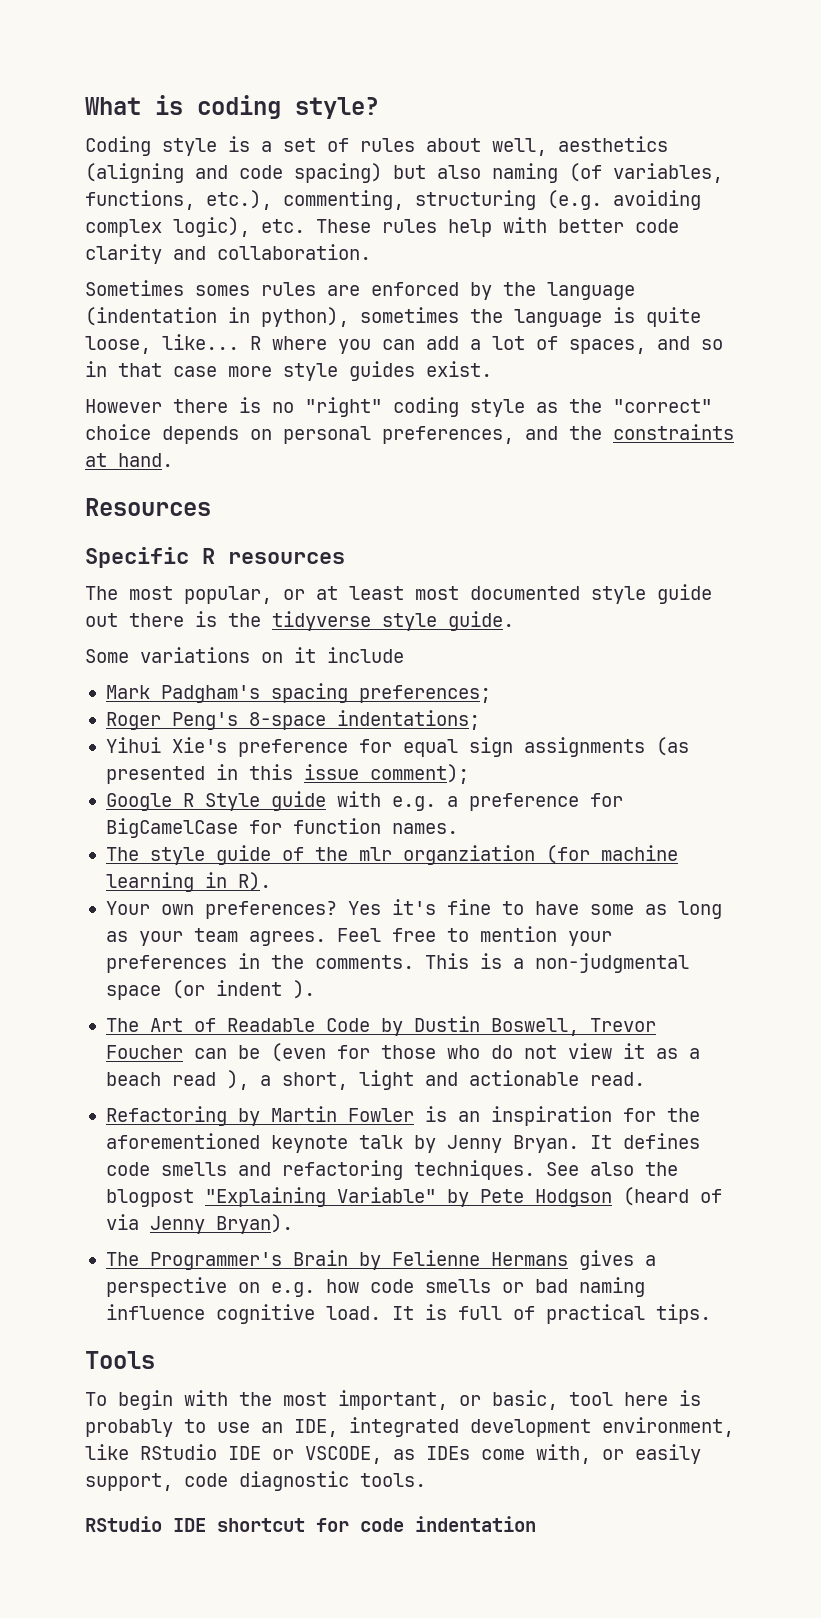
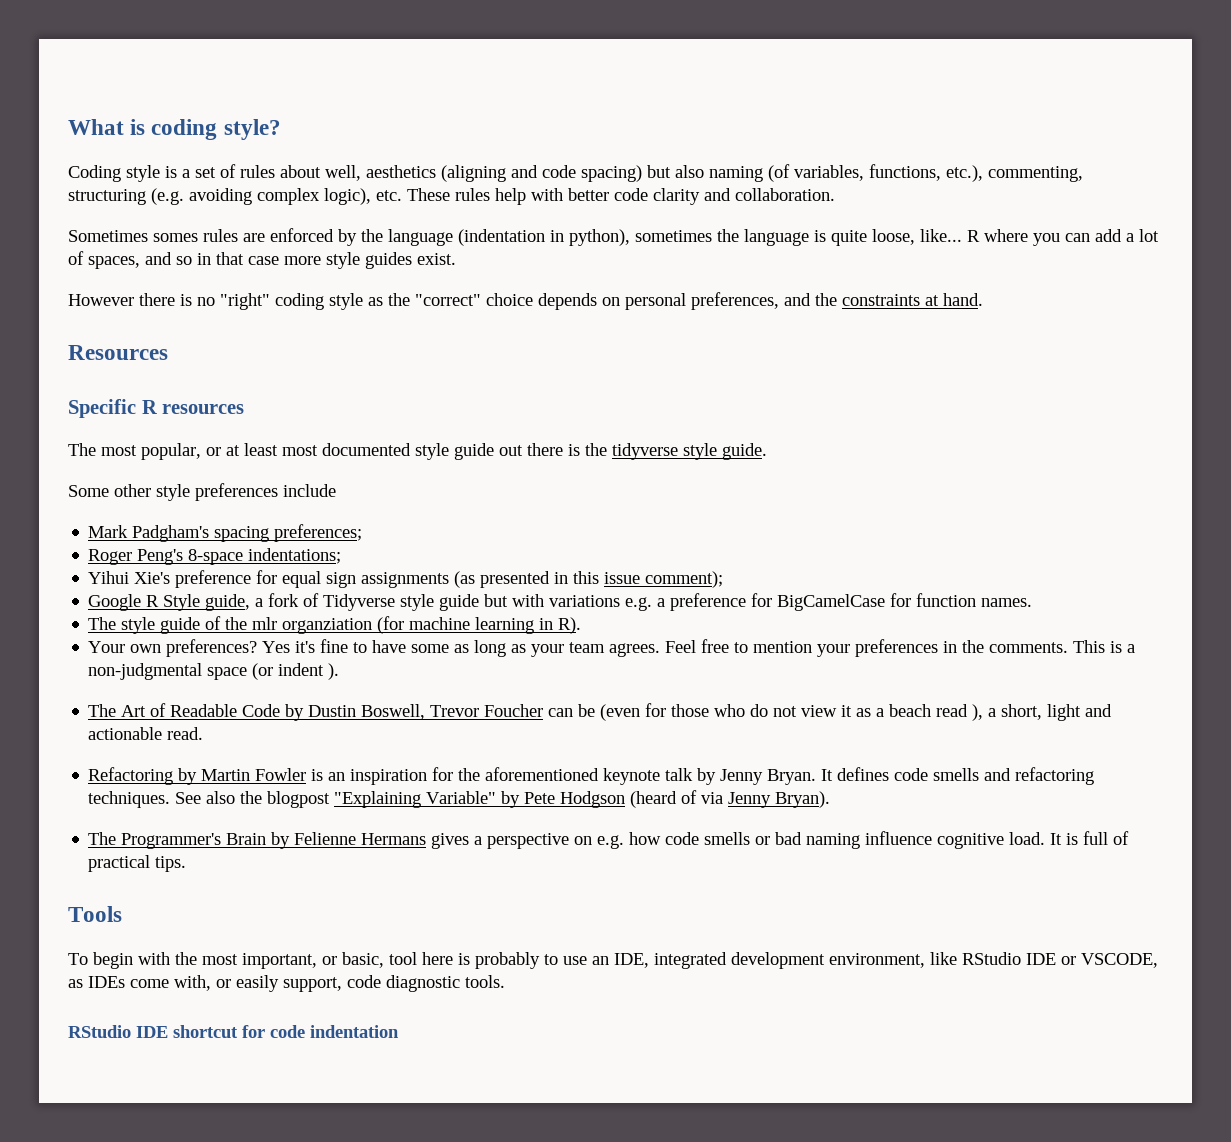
[140,647,316,663] variations on it -> [114,483,278,501] other style preferences
[270,791,381,811] guide with -> [205,593,621,611] guide, a fork of Tidyverse style guide but with variations

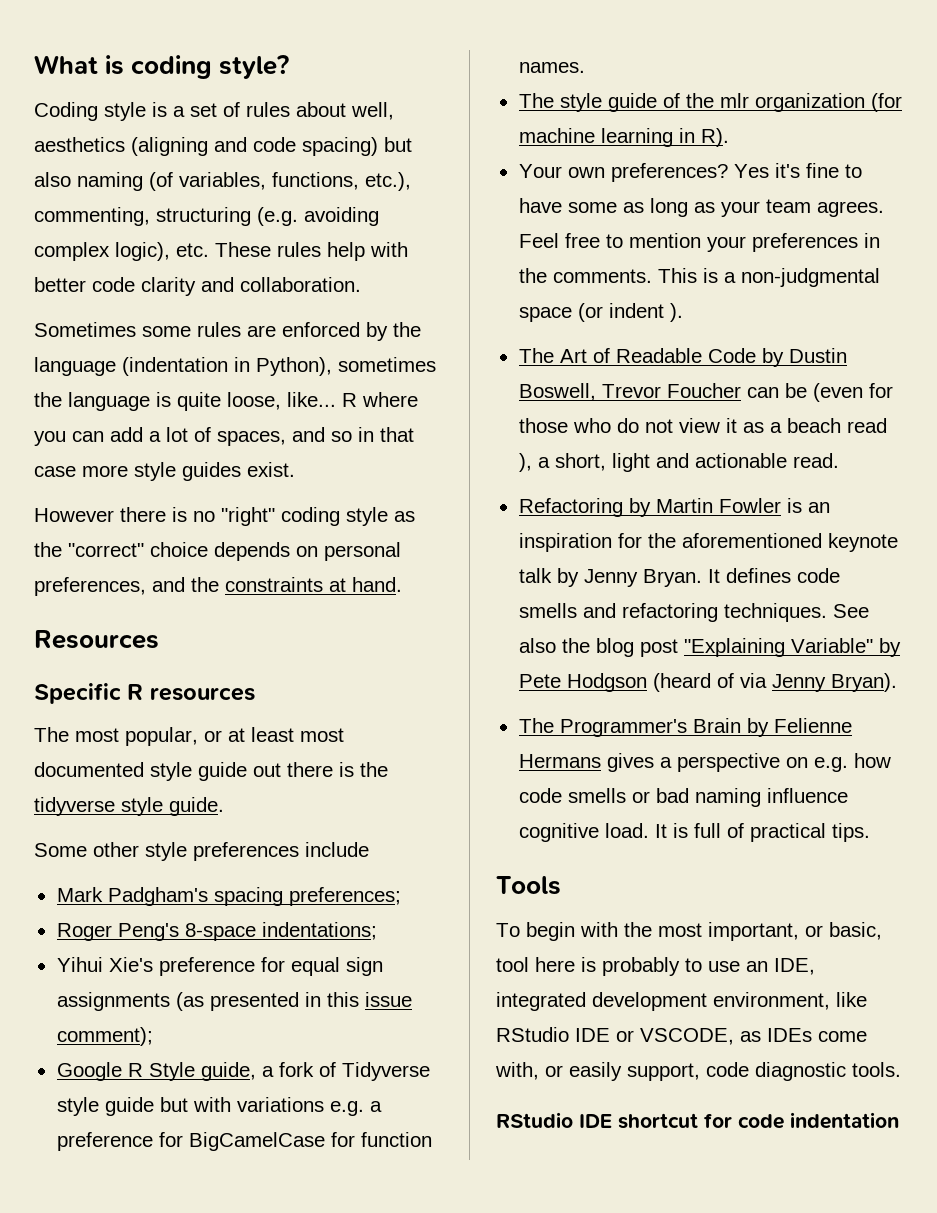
[153,233,198,242] somes -> [142,326,191,337] some
[569,229,630,246] python), -> [256,357,332,376] Python),
[282,618,373,634] organziation -> [754,93,865,112] organization
[267,791,331,808] blogpost -> [595,638,678,657] blog post

